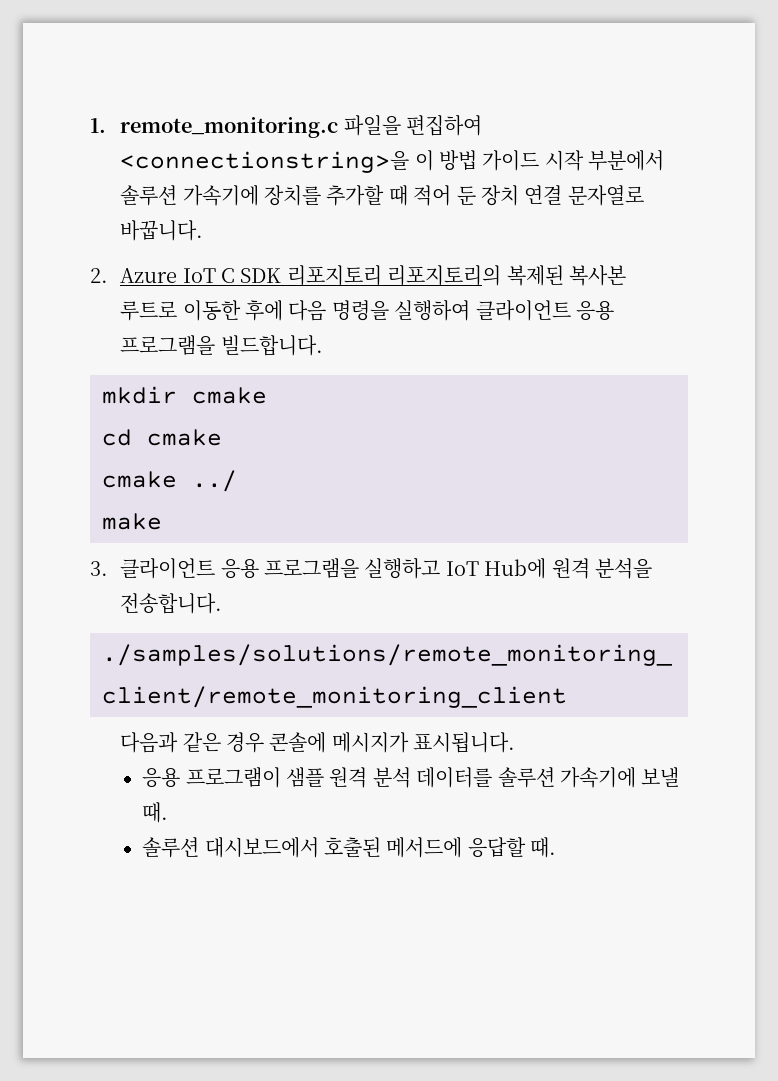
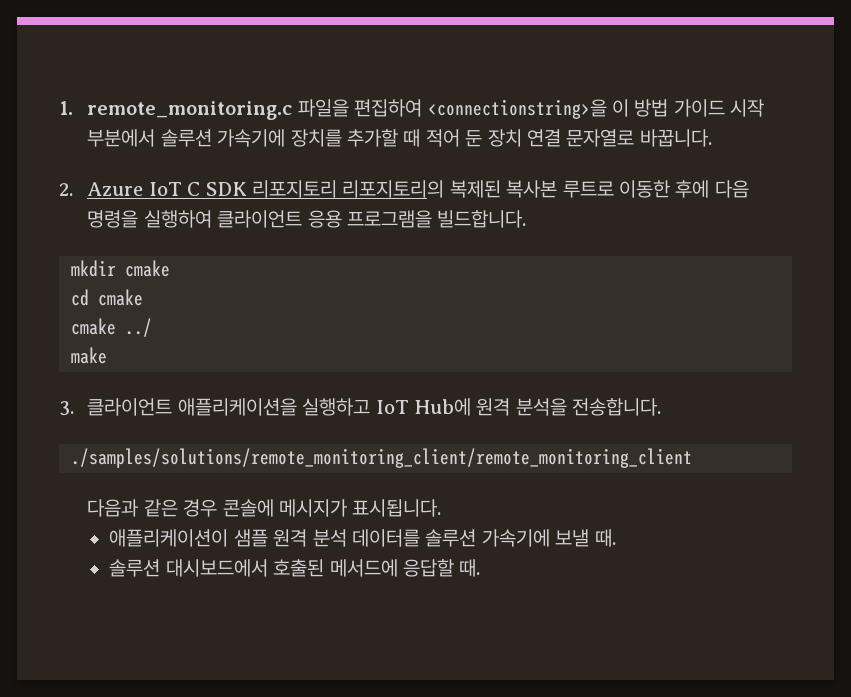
[220,558,359,579] 응용 프로그램을 -> [177,398,297,416] 애플리케이션을
[142,767,281,788] 응용 프로그램이 -> [109,529,229,547] 애플리케이션이

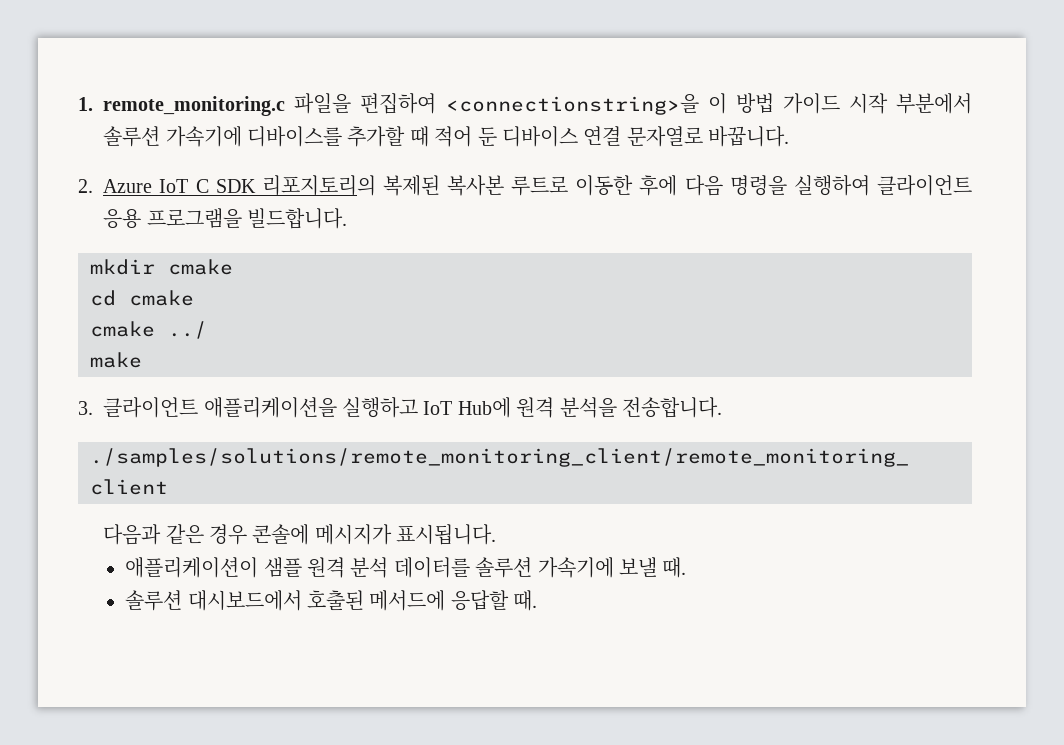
[290,129,342,147] 장치를 -> [247,126,343,147] 디바이스를
[487,129,522,147] 장치 -> [502,126,579,147] 디바이스
[251,180,337,198] 리포지토리 -> (256, 186) none

